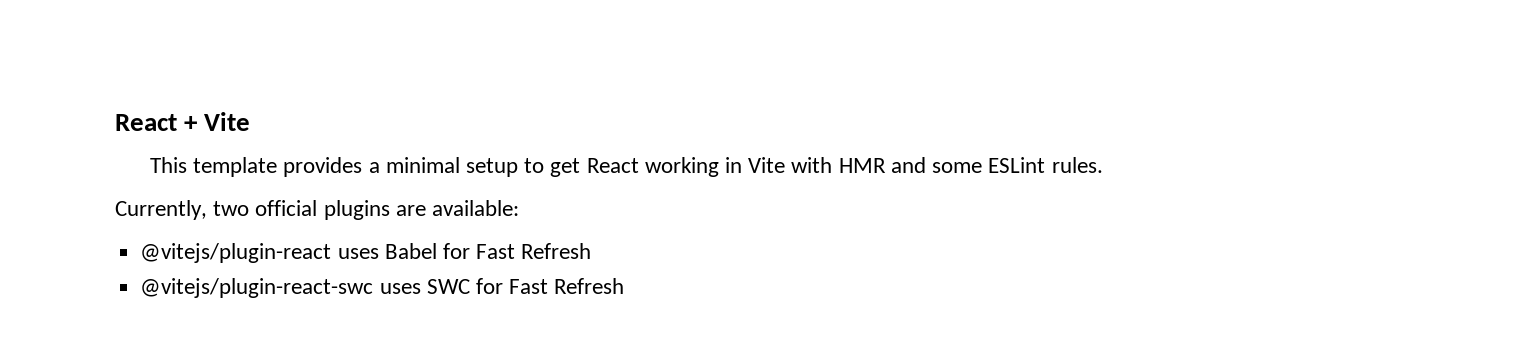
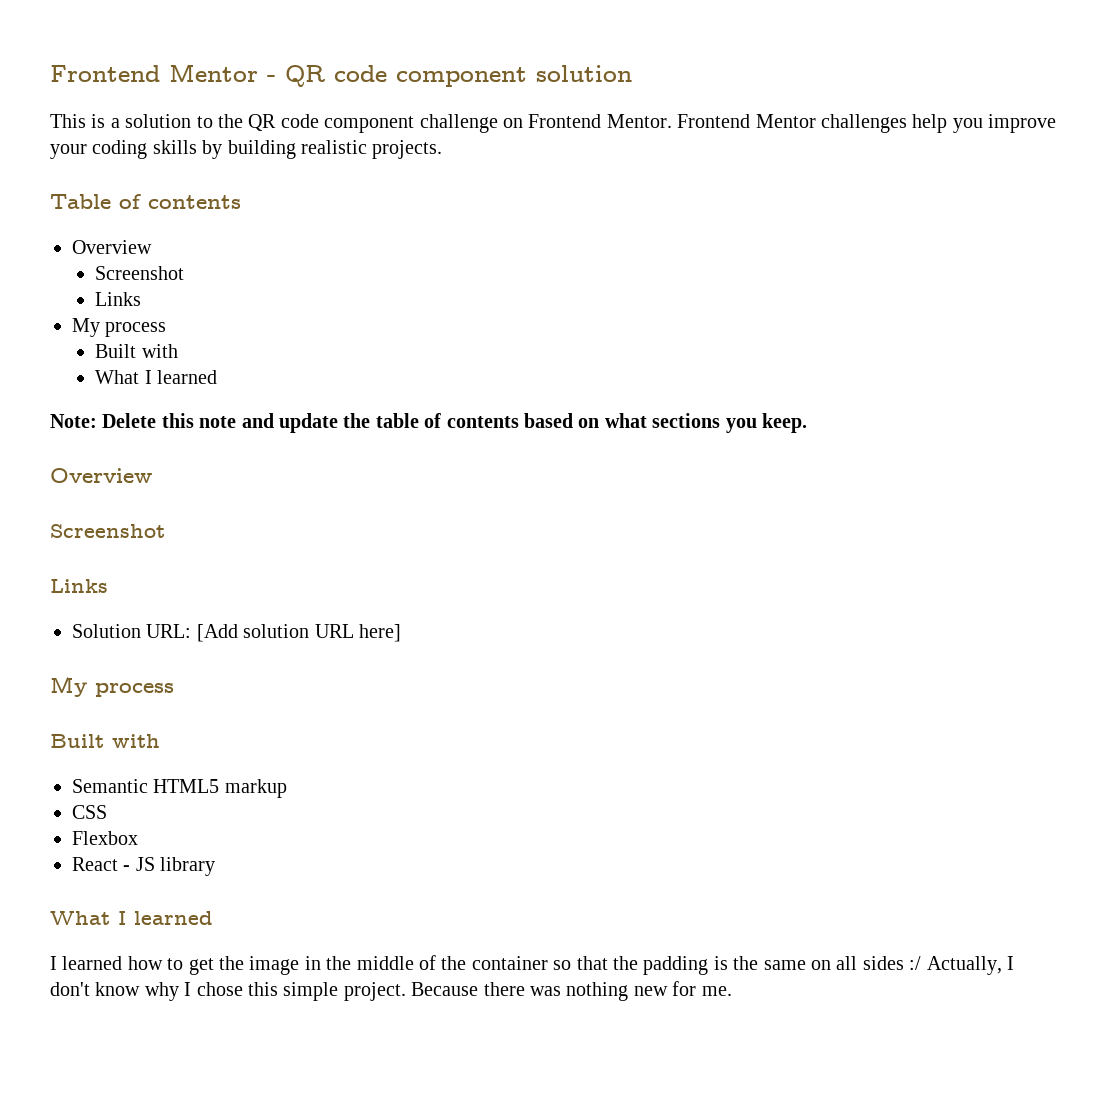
[115,112,251,131] [149,157,1103,177] [115,200,520,220] [140,243,592,263] [140,278,625,298] React + Vite // This template provides a minimal setup to get React working in Vite with HMR and some ESLint rules. // Currently, two official plugins are available: // @vitejs/plugin-react uses Babel for Fast Refresh // @vitejs/plugin-react-swc uses SWC for Fast Refresh -> [50,64,632,87] [50,114,1057,133] [50,140,443,159] [50,194,241,209] [72,240,152,254] [95,266,185,280] [95,292,142,306] [72,318,167,337] [95,344,178,358] [95,370,218,384] [50,413,807,433] [50,468,152,483] [50,524,165,538] [50,579,108,593] [72,624,401,642] [50,676,174,697] [50,734,160,748] [72,779,287,798] [72,805,107,819] [72,831,138,845] [72,857,216,876] [50,911,213,925] [50,955,1014,975] [50,981,732,1001] Frontend Mentor - QR code component solution // This is a solution to the QR code component challenge on Frontend Mentor. Frontend Mentor challenges help you improve your coding skills by building realistic projects. // Table of contents // Overview // Screenshot // Links // My process // Built with // What I learned // Note: Delete this note and update the table of contents based on what sections you keep. // Overview // Screenshot // Links // Solution URL: [Add solution URL here] // My process // Built with // Semantic HTML5 markup // CSS // Flexbox // React - JS library // What I learned // I learned how to get the image in the middle of the container so that the padding is the same on all sides :/ Actually, I don't know why I chose this simple project. Because there was nothing new for me.

